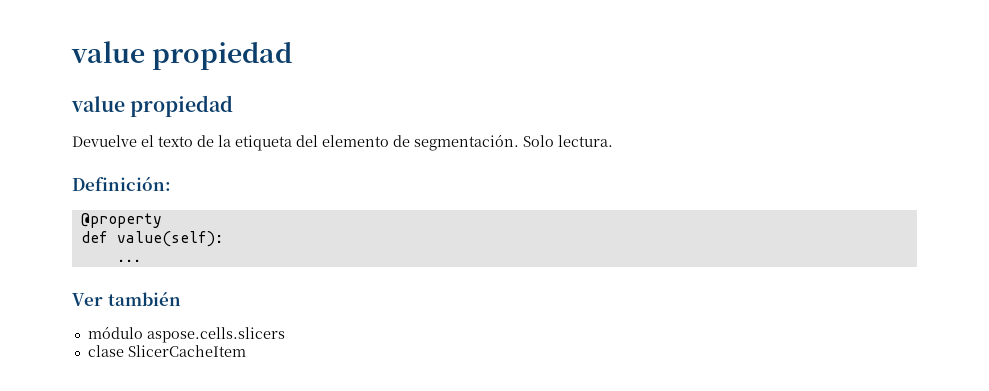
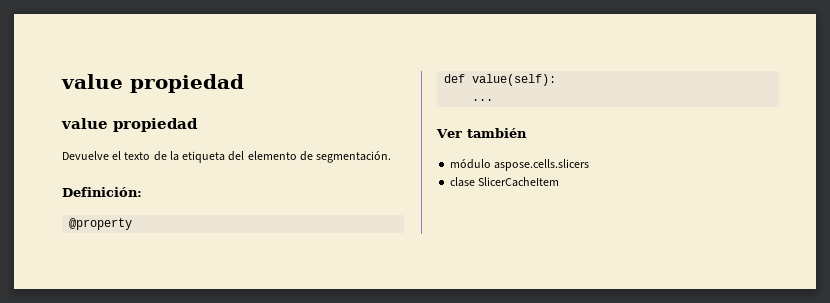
[523,135,613,147] Solo lectura. -> (392, 157) none

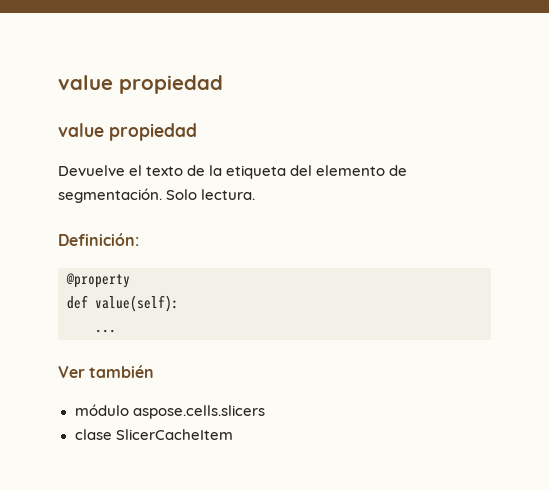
(392, 157) none -> [166,189,256,200] Solo lectura.

